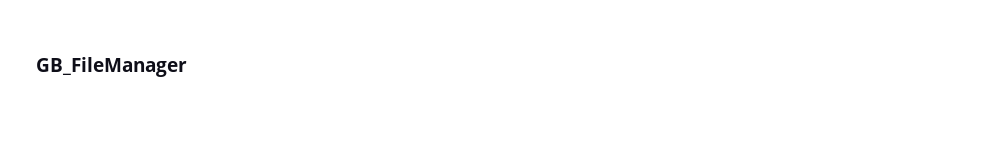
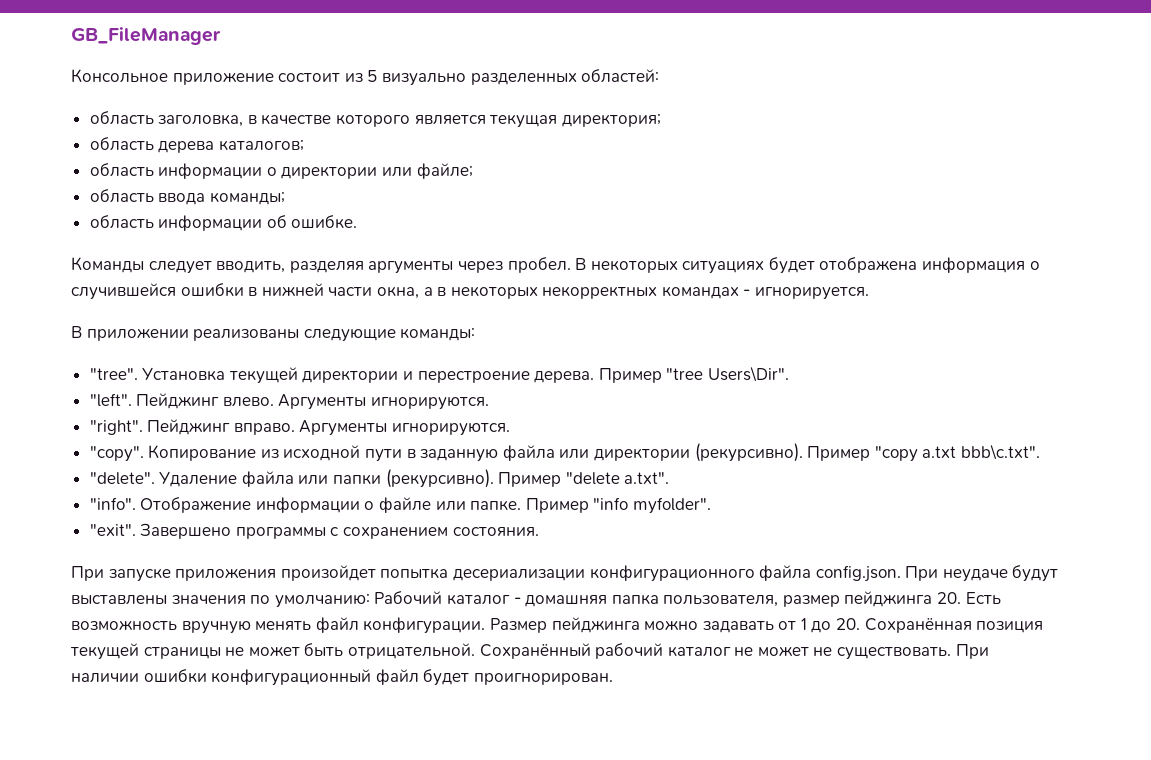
(187, 67) none -> [71,69,660,86] [89,111,661,128] [89,137,304,153] [89,163,473,179] [89,189,285,205] [89,215,358,231] [71,257,1040,274] [71,283,870,300] [71,326,476,342] [89,366,790,384] [89,393,490,410] [89,419,511,436] [89,443,1040,462] [89,469,670,488] [89,497,712,514] [89,523,539,539] [71,565,1059,582] [71,591,1001,608] [71,617,1044,634] [70,643,989,660] [71,669,613,686] // Консольное приложение состоит из 5 визуально разделенных областей: // область заголовка, в качестве которого является текущая директория; // область дерева каталогов; // область информации о директории или файле; // область ввода команды; // область информации об ошибке. // Команды следует вводить, разделяя аргументы через пробел. В некоторых ситуациях будет отображена информация о случившейся ошибки в нижней части окна, а в некоторых некорректных командах - игнорируется. // В приложении реализованы следующие команды: // "tree". Установка текущей директории и перестроение дерева. Пример "tree Users\Dir". // "left". Пейджинг влево. Аргументы игнорируются. // "right". Пейджинг вправо. Аргументы игнорируются. // "copy". Копирование из исходной пути в заданную файла или директории (рекурсивно). Пример "copy a.txt bbb\c.txt". // "delete". Удаление файла или папки (рекурсивно). Пример "delete a.txt". // "info". Отображение информации о файле или папке. Пример "info myfolder". // "exit". Завершено программы с сохранением состояния. // При запуске приложения произойдет попытка десериализации конфигурационного файла config.json. При неудаче будут выставлены значения по умолчанию: Рабочий каталог - домашняя папка пользователя, размер пейджинга 20. Есть возможность вручную менять файл конфигурации. Размер пейджинга можно задавать от 1 до 20. Сохранённая позиция текущей страницы не может быть отрицательной. Сохранённый рабочий каталог не может не существовать. При наличии ошибки конфигурационный файл будет проигнорирован.

